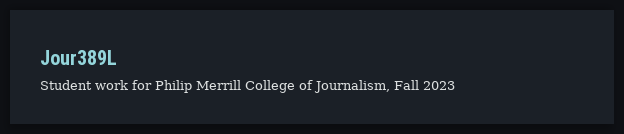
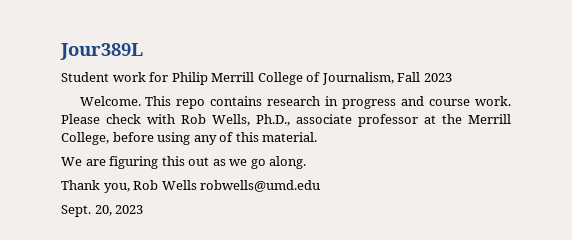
(455, 85) none -> [79,96,512,109] [61,114,511,127] [61,132,318,145] [61,156,307,169] [61,180,321,193] [61,205,144,217] // Welcome. This repo contains research in progress and course work. Please check with Rob Wells, Ph.D., associate professor at the Merrill College, before using any of this material. // We are figuring this out as we go along. // Thank you, Rob Wells robwells@umd.edu // Sept. 20, 2023

